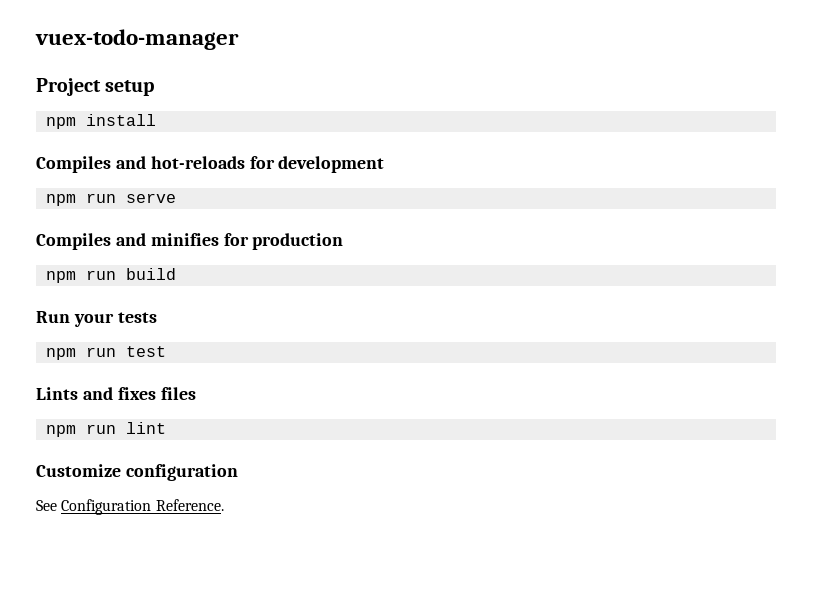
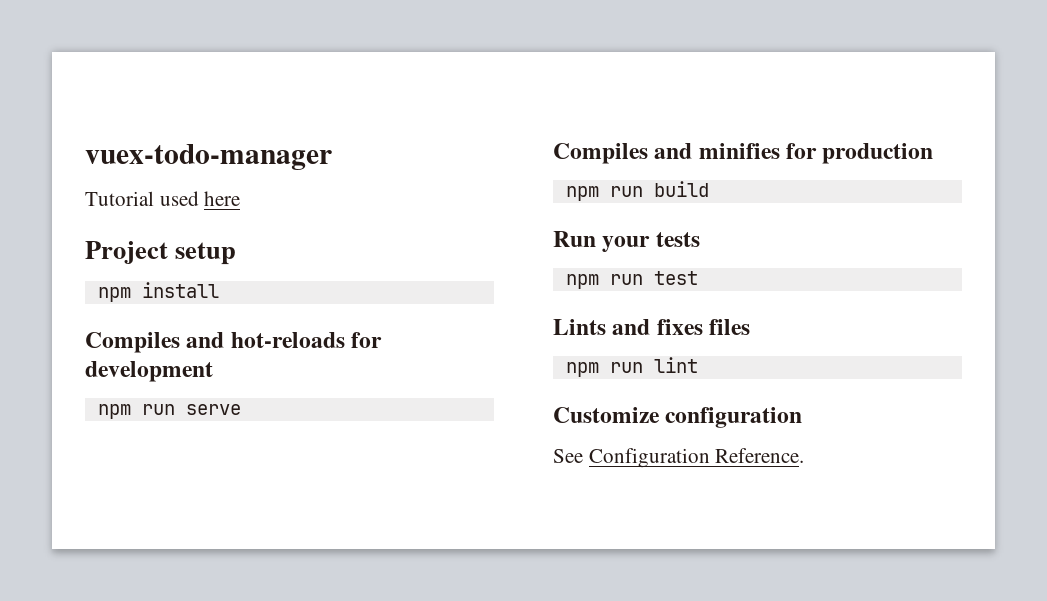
(239, 39) none -> [85,191,241,206] // Tutorial used here

